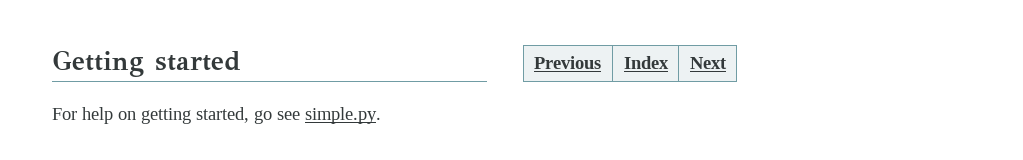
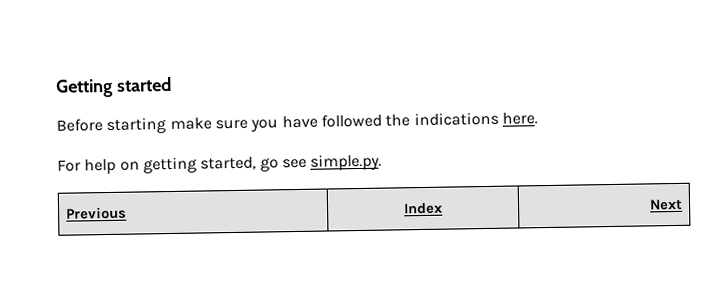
(241, 61) none -> [56,111,538,135] // Before starting make sure you have followed the indications here.

